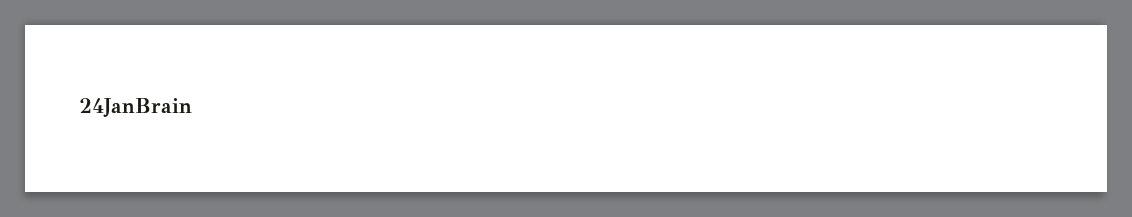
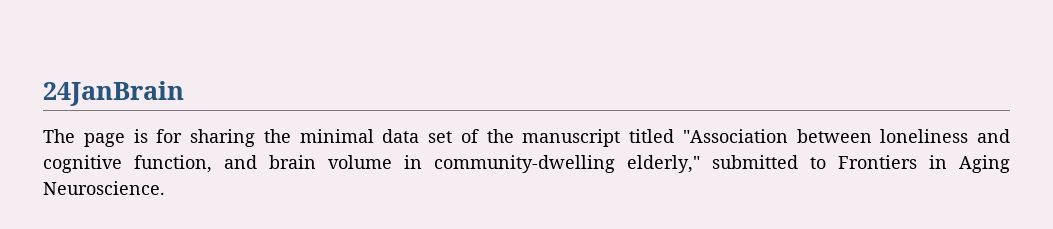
(192, 108) none -> [43,129,1010,147] [43,155,1010,173] [43,181,165,195] // The page is for sharing the minimal data set of the manuscript titled "Association between loneliness and cognitive function, and brain volume in community-dwelling elderly," submitted to Frontiers in Aging Neuroscience.

